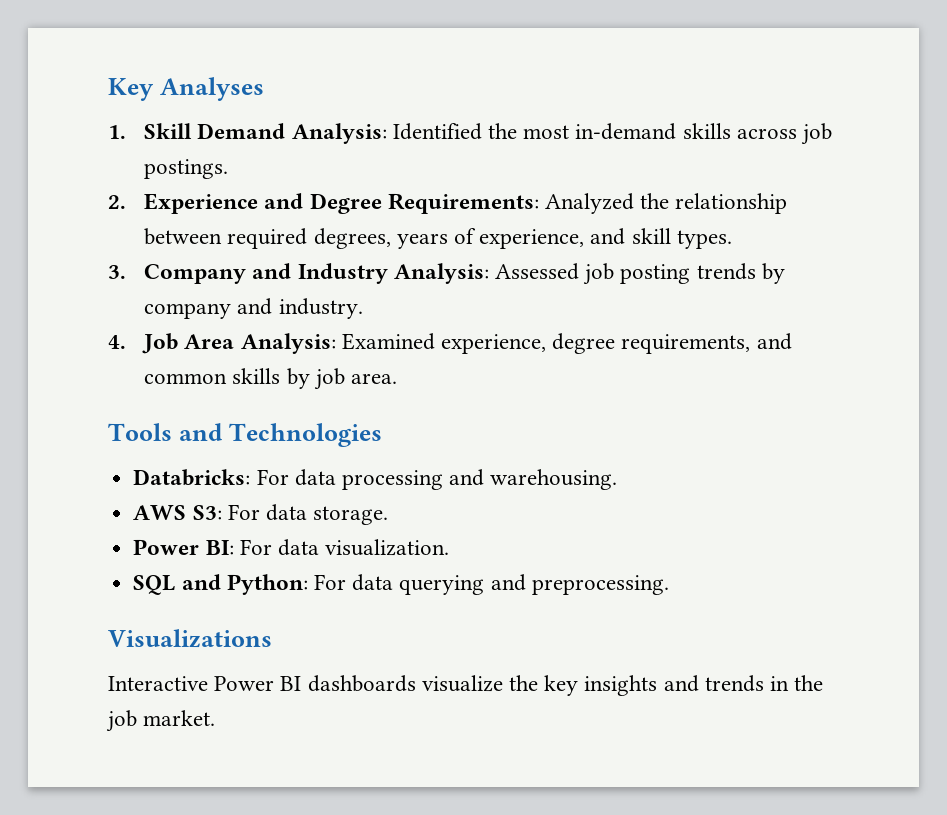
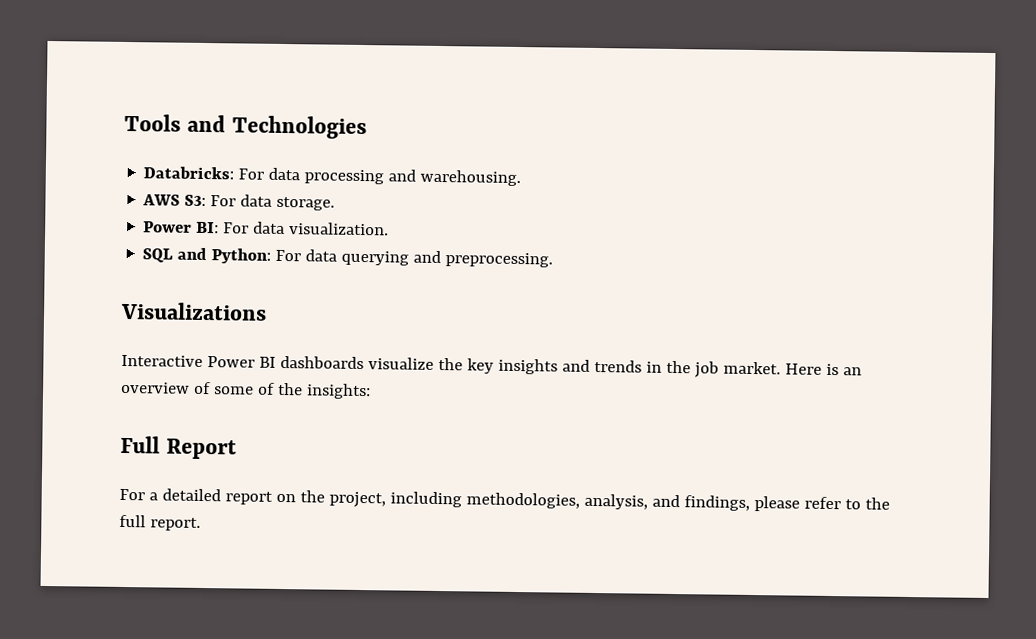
[108,77,264,101] [108,123,833,145] [144,159,229,179] [108,193,788,214] [144,228,732,249] [108,263,785,285] [144,298,363,319] [108,333,792,354] [144,368,398,390] Key Analyses // 1. Skill Demand Analysis: Identified the most in-demand skills across job postings. // 2. Experience and Degree Requirements: Analyzed the relationship between required degrees, years of experience, and skill types. // 3. Company and Industry Analysis: Assessed job posting trends by company and industry. // 4. Job Area Analysis: Examined experience, degree requirements, and common skills by job area. // -> (124, 122) none
(216, 718) none -> [784,363,862,376] [121,381,371,400] [120,435,237,460] [119,488,890,512] [119,514,201,531] Here is an overview of some of the insights: // Full Report // For a detailed report on the project, including methodologies, analysis, and findings, please refer to the full report.

